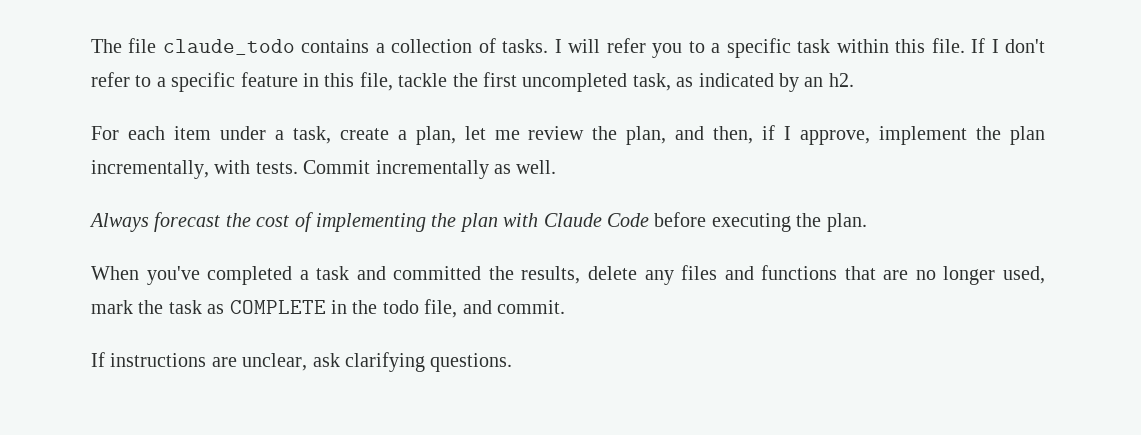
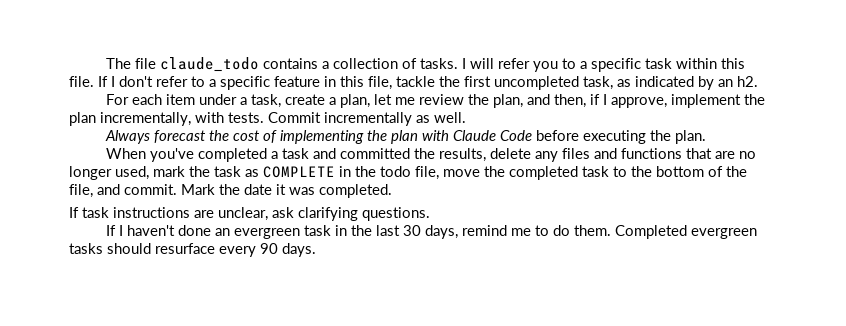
[462,300,565,314] [91,352,105,367] and commit. // If -> [443,166,747,180] [69,184,392,198] [69,207,109,218] move the completed task to the bottom of the file, and commit. Mark the date it was completed. // If task
(513, 362) none -> [106,225,758,239] [69,243,316,257] // If I haven't done an evergreen task in the last 30 days, remind me to do them. Completed evergreen tasks should resurface every 90 days.

